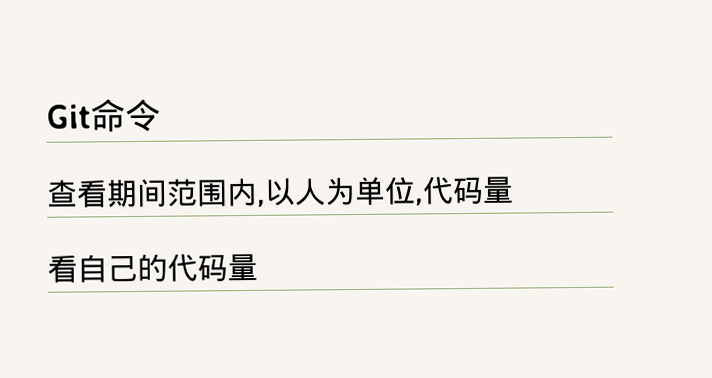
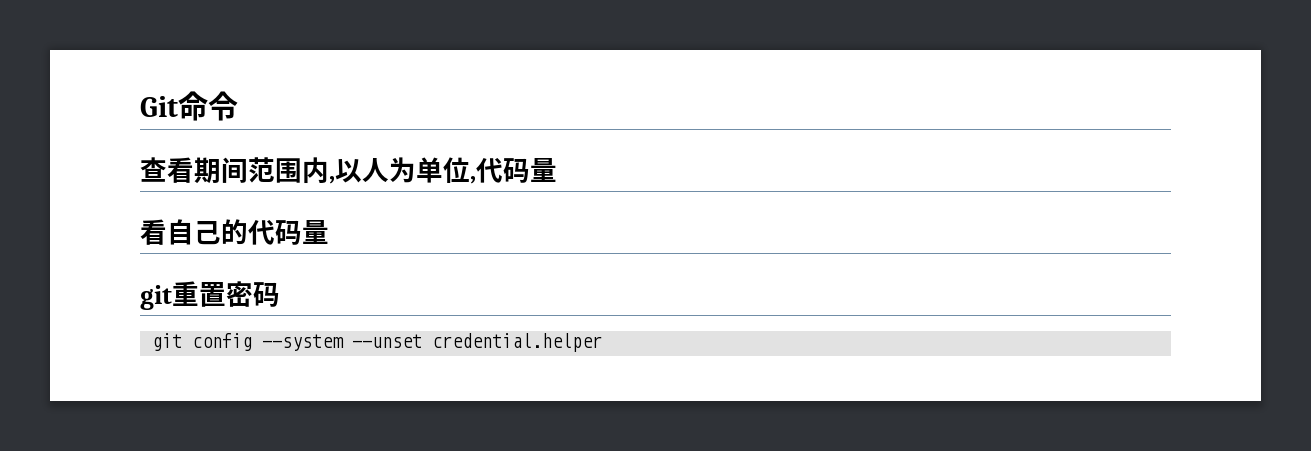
(258, 267) none -> [140,281,280,310] [152,333,602,352] // git重置密码 // git config --system --unset credential.helper

